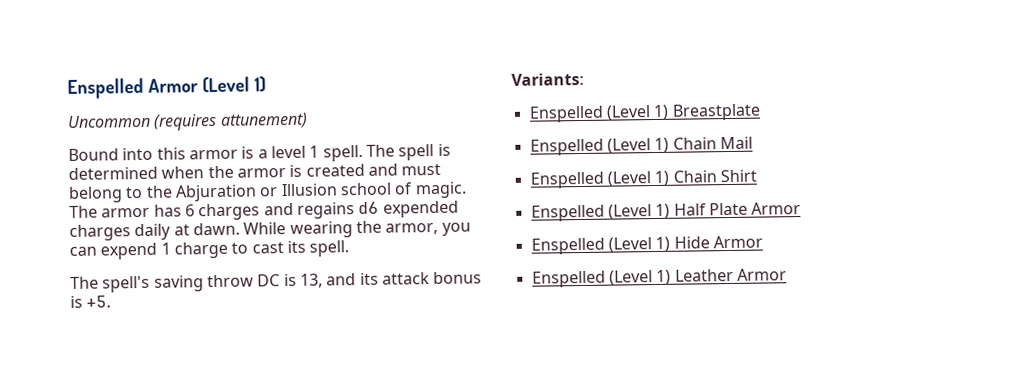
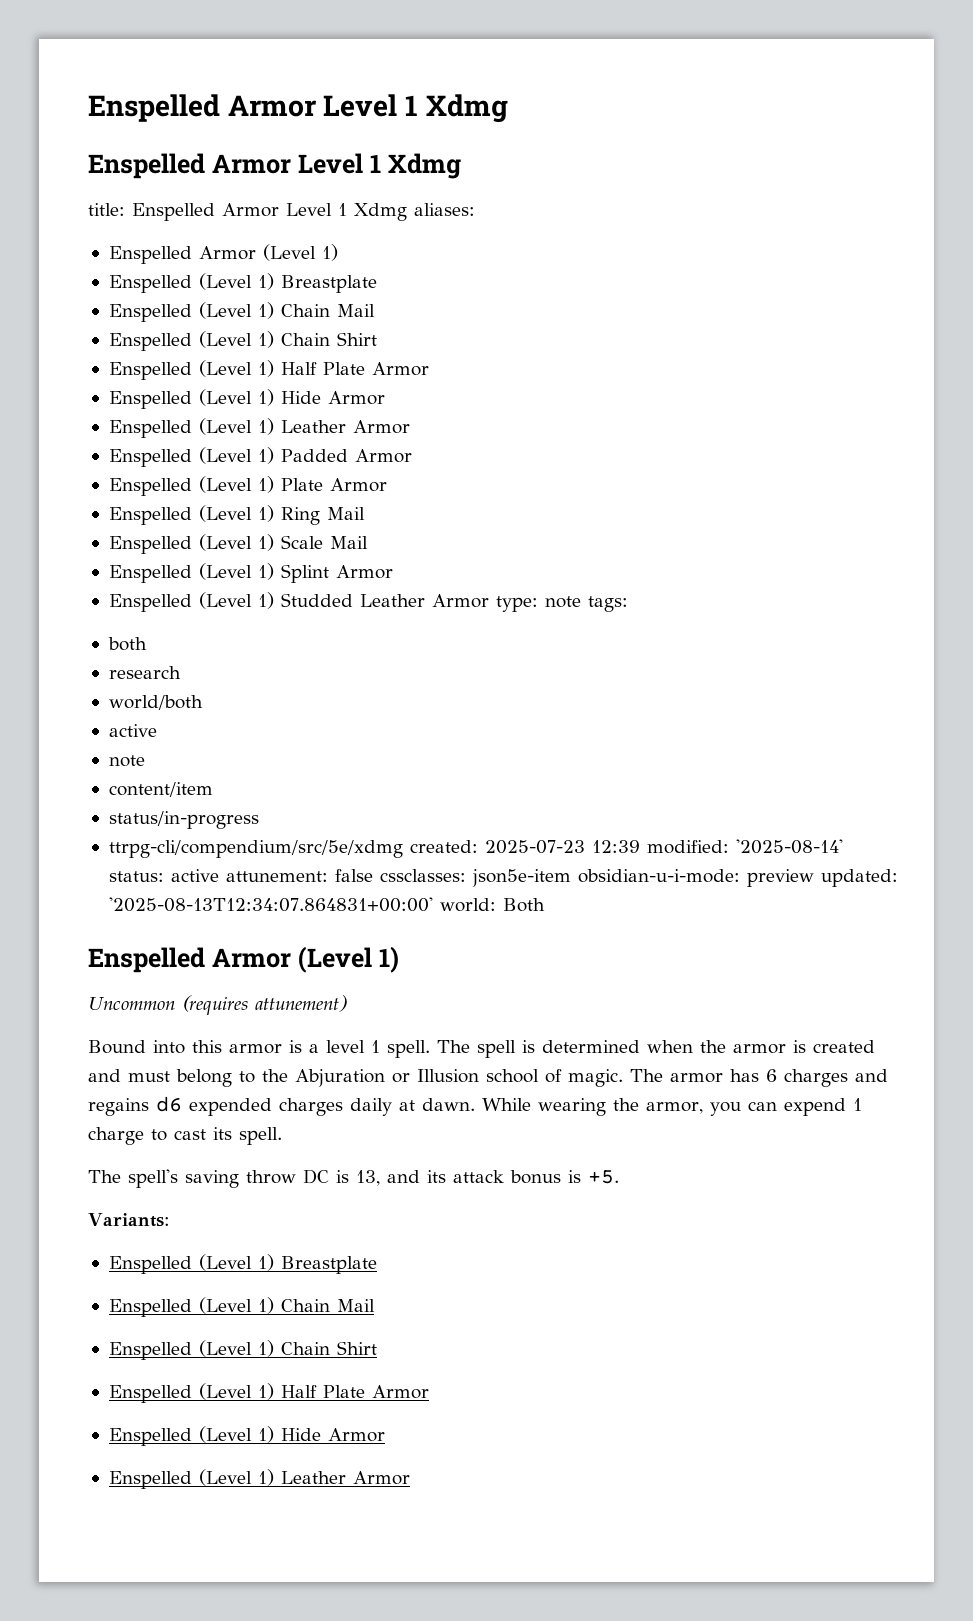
[67,77,198,99] Enspelled Armor -> [88,94,508,123] [88,153,461,179] [88,203,475,221] [108,244,338,264] [108,273,377,293] [108,302,375,322] [108,331,377,351] [108,360,429,380] [108,389,385,409] [108,418,410,438] [108,447,412,467] [108,476,387,496] [108,505,365,525] [108,534,368,554] [108,563,393,583] [108,592,628,612] [107,637,147,651] [108,666,181,679] [108,695,203,710] [108,724,157,737] [108,755,145,767] [108,782,213,797] [108,811,259,829] [108,839,843,858] [108,869,898,887] [108,897,545,912] [88,947,291,973] Enspelled Armor Level 1 Xdmg // Enspelled Armor Level 1 Xdmg // title: Enspelled Armor Level 1 Xdmg aliases: // Enspelled Armor (Level 1) // Enspelled (Level 1) Breastplate // Enspelled (Level 1) Chain Mail // Enspelled (Level 1) Chain Shirt // Enspelled (Level 1) Half Plate Armor // Enspelled (Level 1) Hide Armor // Enspelled (Level 1) Leather Armor // Enspelled (Level 1) Padded Armor // Enspelled (Level 1) Plate Armor // Enspelled (Level 1) Ring Mail // Enspelled (Level 1) Scale Mail // Enspelled (Level 1) Splint Armor // Enspelled (Level 1) Studded Leather Armor type: note tags: // both // research // world/both // active // note // content/item // status/in-progress // ttrpg-cli/compendium/src/5e/xdmg created: 2025-07-23 12:39 modified: '2025-08-14' status: active attunement: false cssclasses: json5e-item obsidian-u-i-mode: preview updated: '2025-08-13T12:34:07.864831+00:00' world: Both // Enspelled Armor

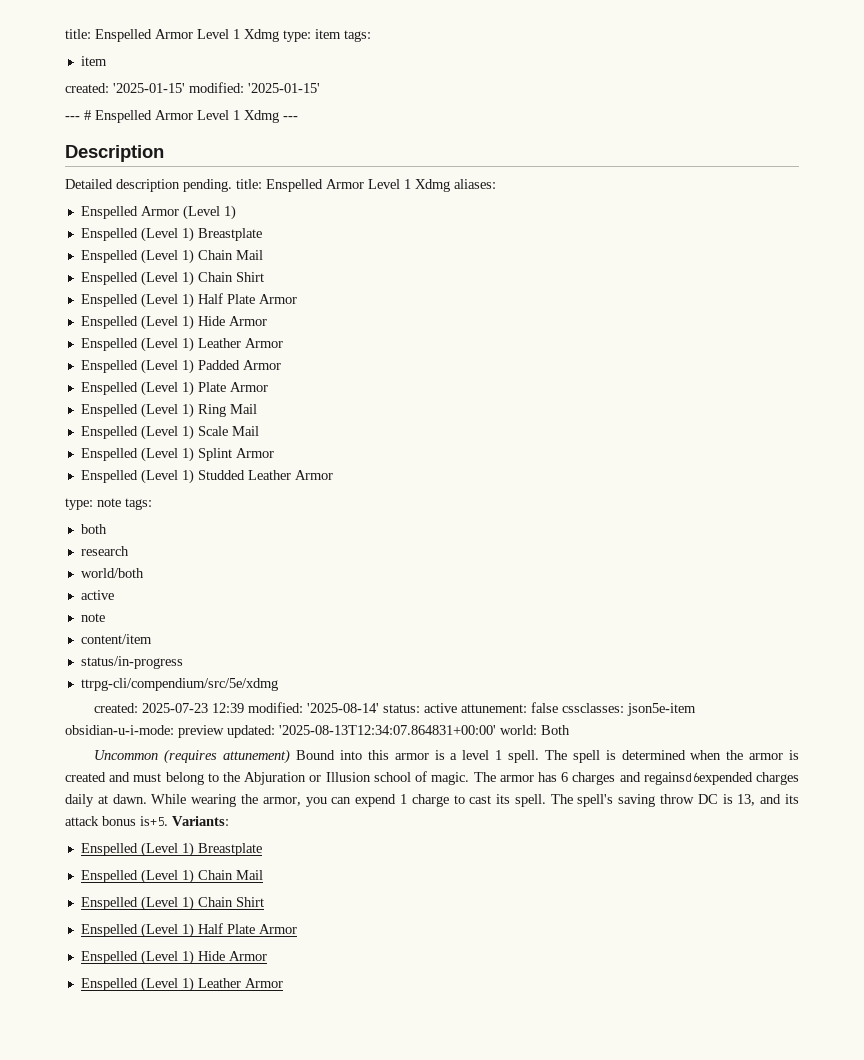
[88,94,508,123] [88,153,461,179] Enspelled Armor Level 1 Xdmg // Enspelled Armor Level 1 Xdmg // -> [65,29,371,42] [80,56,107,66] [65,82,320,93] [65,110,298,123] [65,145,164,162] [65,179,232,192] title: Enspelled Armor Level 1 Xdmg type: item tags: // item // created: '2025-01-15' modified: '2025-01-15' // --- # Enspelled Armor Level 1 Xdmg --- // Description // Detailed description pending.
(489, 601) none -> (333, 475) //
(403, 849) none -> (278, 684) //
[88,946,399,973] // Enspelled Armor (Level 1) -> (570, 730) none
(347, 1003) // -> (291, 756) none
[88,1096,272,1116] regains d6 expended -> [643,772,753,785] regainsd6expended
(282, 1136) // -> (546, 800) none
[568,1170,619,1184] is +5. // -> [140,816,168,826] is+5.

